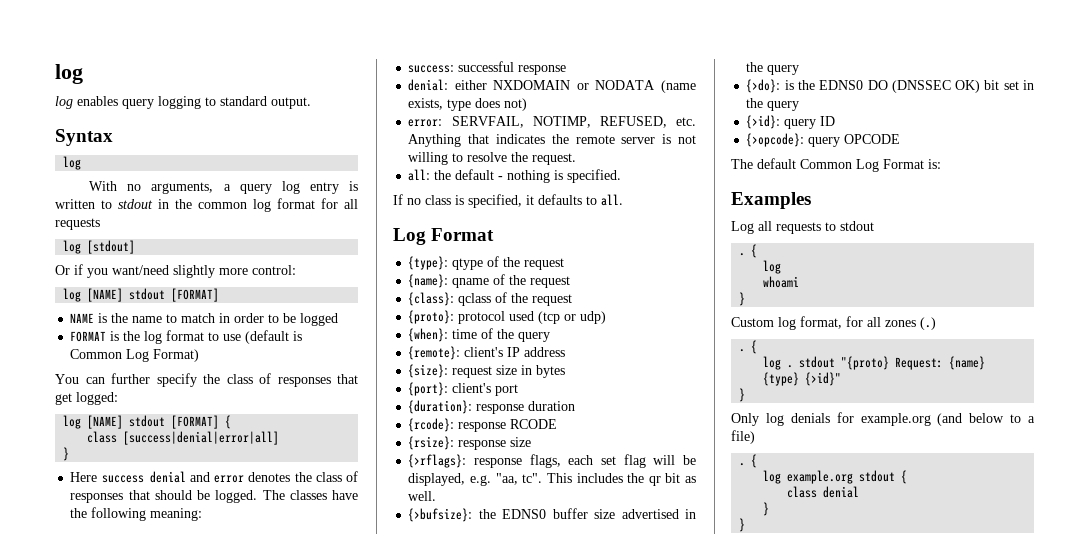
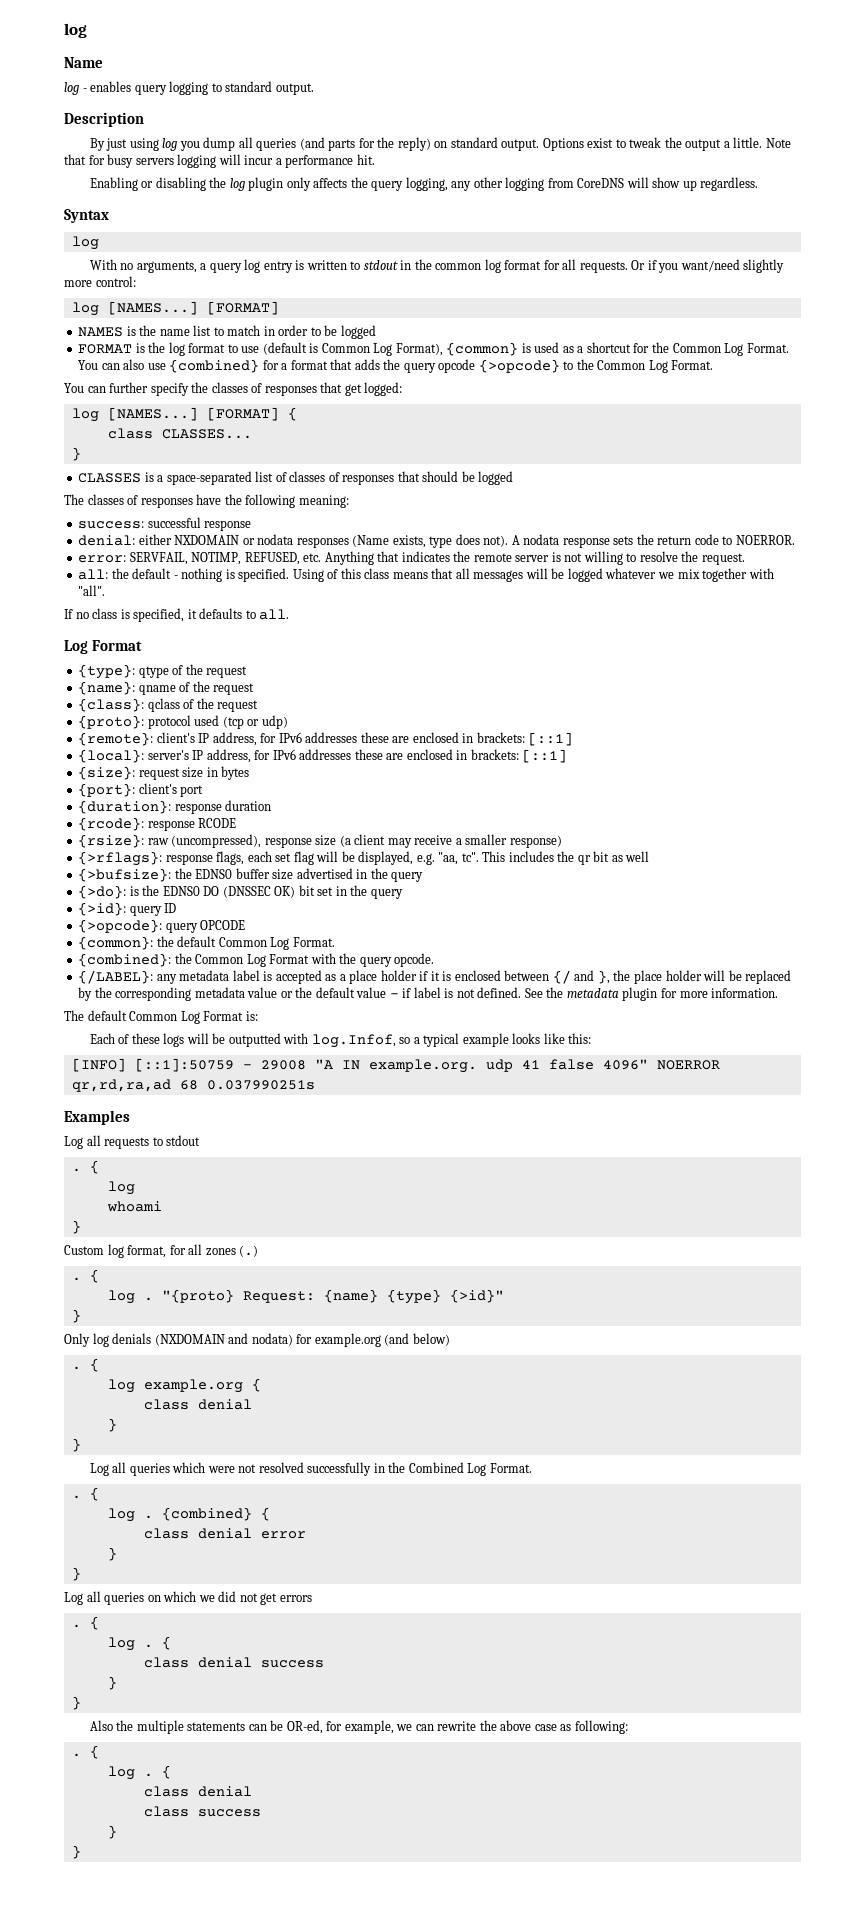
[55,64,83,84] [55,96,73,109] log // log -> [64,23,87,38] [64,57,103,68] [64,82,87,95] log // Name // log -
(311, 103) none -> [64,112,144,127] [89,137,791,151] [64,154,375,168] [89,177,759,191] // Description // By just using log you dump all queries (and parts for the reply) on standard output. Options exist to tweak the output a little. Note that for busy servers logging will incur a performance hit. // Enabling or disabling the log plugin only affects the query logging, any other logging from CoreDNS will show up regardless.
[55,218,100,230] [63,240,136,254] requests // log [stdout] // -> [579,261,628,273] requests.
[87,288,166,302] [NAME] stdout -> [107,301,198,315] [NAMES...]
[70,313,95,323] NAME -> [78,327,124,337] NAMES
(163, 319) none -> [193,325,212,336] list
[153,349,200,362] Format) -> [395,342,789,356] [78,359,714,373] Format), {common} is used as a shortcut for the Common Log Format. You can also use {combined} for a format that adds the query opcode {>opcode} to the Common Log Format.
[226,374,253,384] class -> [211,382,248,393] classes
[87,415,166,429] [NAME] stdout -> [107,407,198,421] [NAMES...]
[123,431,280,445] [63,447,70,461] [70,471,342,483] [success|denial|error|all] // } // Here success denial and error denotes the class -> [161,429,252,439] [71,447,81,461] [78,471,326,485] CLASSES... // } // CLASSES is a space-separated list of classes
[215,490,258,503] logged. -> [478,471,514,485] logged //
(327, 495) none -> [127,495,193,508] of responses
[595,80,696,93] [408,98,528,111] NODATA (name exists, type does not) -> [257,534,795,548] nodata responses (Name exists, type does not). A nodata response sets the return code to NOERROR.
(622, 176) none -> [292,568,774,582] [78,585,106,596] Using of this class means that all messages will be logged whatever we mix together with "all".
[408,328,551,342] [408,346,566,360] {when}: time of the query // {remote}: client's IP address -> [78,732,574,746] [78,749,568,763] {remote}: client's IP address, for IPv6 addresses these are enclosed in brackets: [::1] // {local}: server's IP address, for IPv6 addresses these are enclosed in brackets: [::1]
(455, 443) none -> [147,834,262,848] raw (uncompressed),
(532, 442) none -> [339,834,562,848] (a client may receive a smaller response)
[408,491,437,501] well. -> [625,851,650,862] well
(901, 139) none -> [78,936,335,950] [78,953,435,967] [78,970,792,984] [78,987,779,1001] // {common}: the default Common Log Format. // {combined}: the Common Log Format with the query opcode. // {/LABEL}: any metadata label is accepted as a place holder if it is enclosed between {/ and }, the place holder will be replaced by the corresponding metadata value or the default value - if label is not defined. See the metadata plugin for more information.
(941, 164) none -> [89,1033,592,1048] [71,1058,720,1073] [71,1079,315,1092] // Each of these logs will be outputted with log.Infof, so a typical example looks like this: // [INFO] [::1]:50759 - 29008 "A IN example.org. udp 41 false 4096" NOERROR qr,rd,ra,ad 68 0.037990251s
[799,356,836,368] stdout -> (153, 1299) none
[836,412,1035,426] [731,430,755,444] for example.org (and below to a file) -> [154,1333,450,1347] (NXDOMAIN and nodata) for example.org (and below)
[859,470,896,482] stdout -> (243, 1386) none
(746, 525) none -> [89,1462,532,1476] [71,1487,99,1501] [107,1507,270,1522] [143,1528,306,1539] [107,1547,117,1561] [71,1567,81,1581] [64,1591,312,1605] [71,1616,99,1630] [107,1636,171,1651] [143,1657,324,1668] [107,1676,117,1690] [71,1696,81,1710] [89,1720,628,1734] [71,1745,99,1759] [107,1765,171,1780] [143,1786,252,1797] [143,1806,261,1817] [107,1825,117,1839] [71,1845,81,1859] // Log all queries which were not resolved successfully in the Combined Log Format. // . { // log . {combined} { // class denial error // } // } // Log all queries on which we did not get errors // . { // log . { // class denial success // } // } // Also the multiple statements can be OR-ed, for example, we can rewrite the above case as following: // . { // log . { // class denial // class success // } // }

